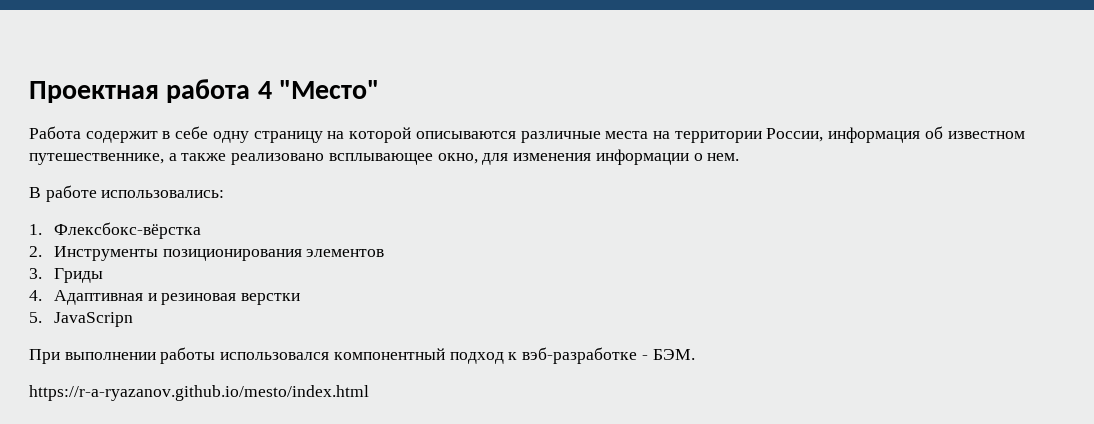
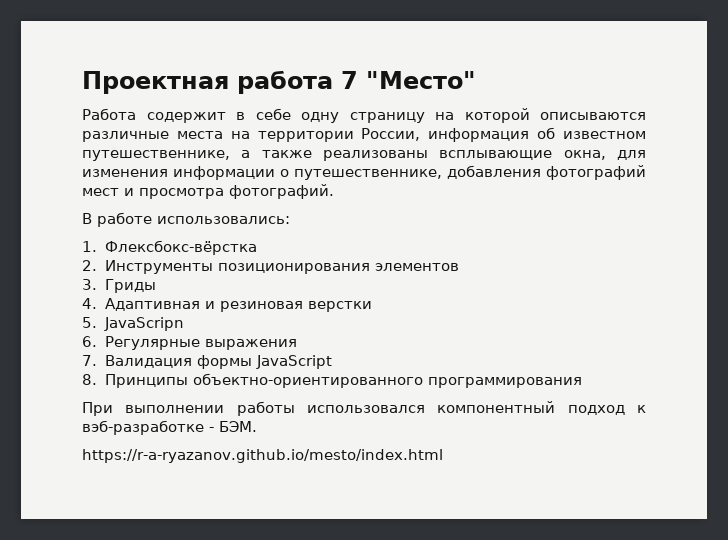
[257,81,272,99] 4 -> [341,71,358,89] 7
[231,153,478,165] реализовано всплывающее окно, -> [323,150,606,161] реализованы всплывающие окна,
[707,153,740,161] нем. -> [294,165,646,180] [82,184,334,199] путешественнике, добавления фотографий мест и просмотра фотографий.
(133, 319) none -> [82,336,297,350] [82,355,332,369] [82,373,582,388] // 6. Регулярные выражения // 7. Валидация формы JavaScript // 8. Принципы объектно-ориентированного программирования

